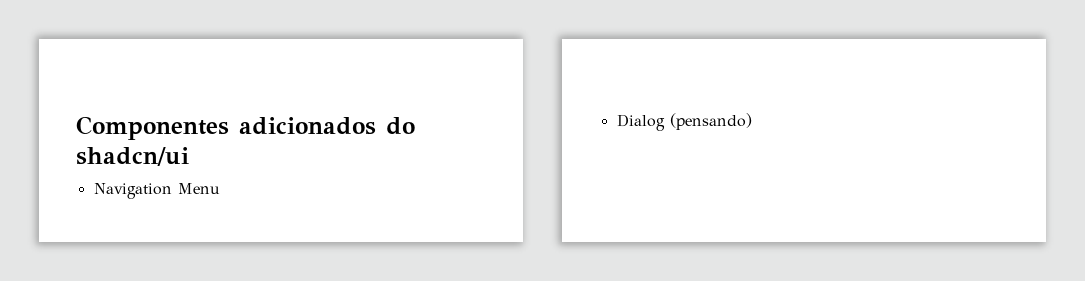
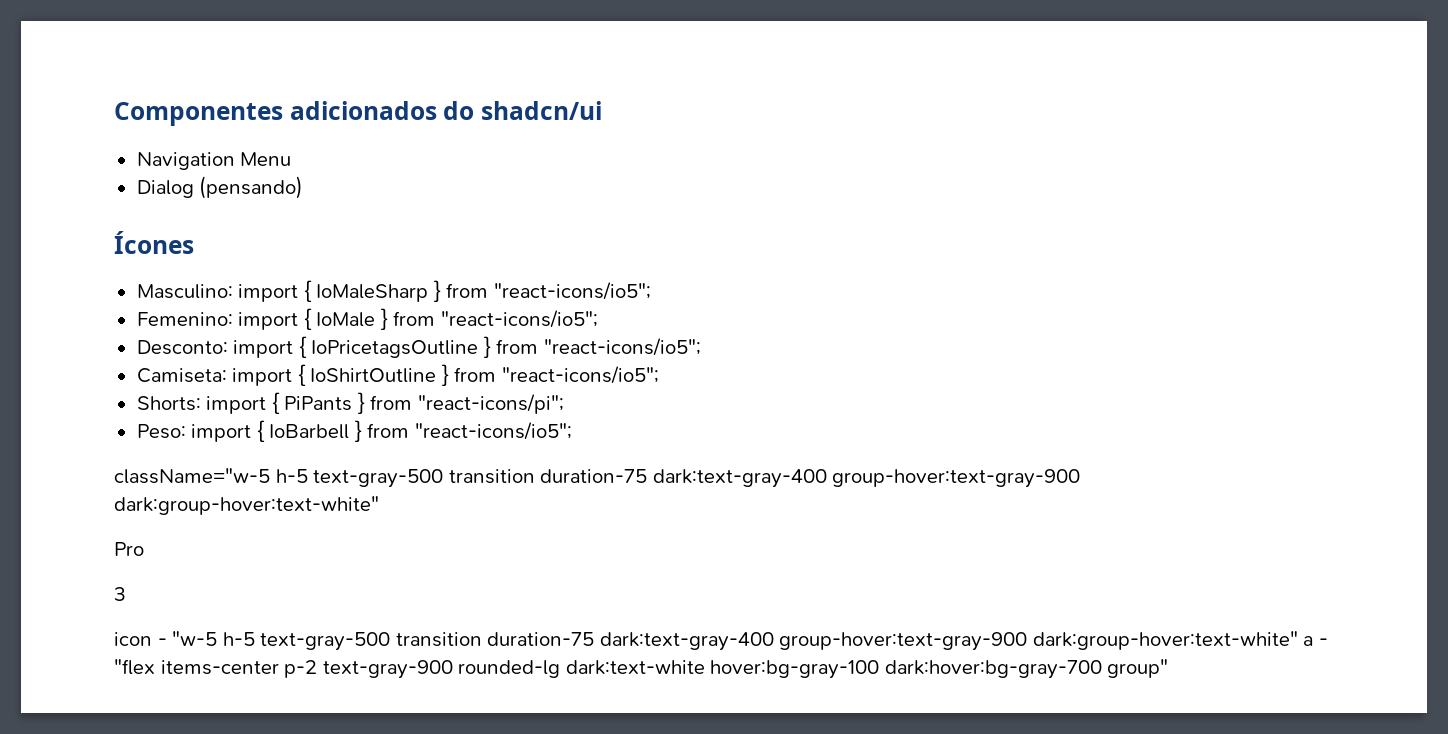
(752, 121) none -> [114,231,194,254] [136,280,651,302] [136,308,598,330] [136,336,701,358] [136,364,659,386] [136,392,564,414] [136,420,572,442] [114,468,1081,488] [114,496,379,515] [114,542,144,556] [114,587,126,601] [114,631,1328,651] [114,659,1169,679] // Ícones // Masculino: import { IoMaleSharp } from "react-icons/io5"; // Femenino: import { IoMale } from "react-icons/io5"; // Desconto: import { IoPricetagsOutline } from "react-icons/io5"; // Camiseta: import { IoShirtOutline } from "react-icons/io5"; // Shorts: import { PiPants } from "react-icons/pi"; // Peso: import { IoBarbell } from "react-icons/io5"; // className="w-5 h-5 text-gray-500 transition duration-75 dark:text-gray-400 group-hover:text-gray-900 dark:group-hover:text-white" // Pro // 3 // icon - "w-5 h-5 text-gray-500 transition duration-75 dark:text-gray-400 group-hover:text-gray-900 dark:group-hover:text-white" a - "flex items-center p-2 text-gray-900 rounded-lg dark:text-white hover:bg-gray-100 dark:hover:bg-gray-700 group"

